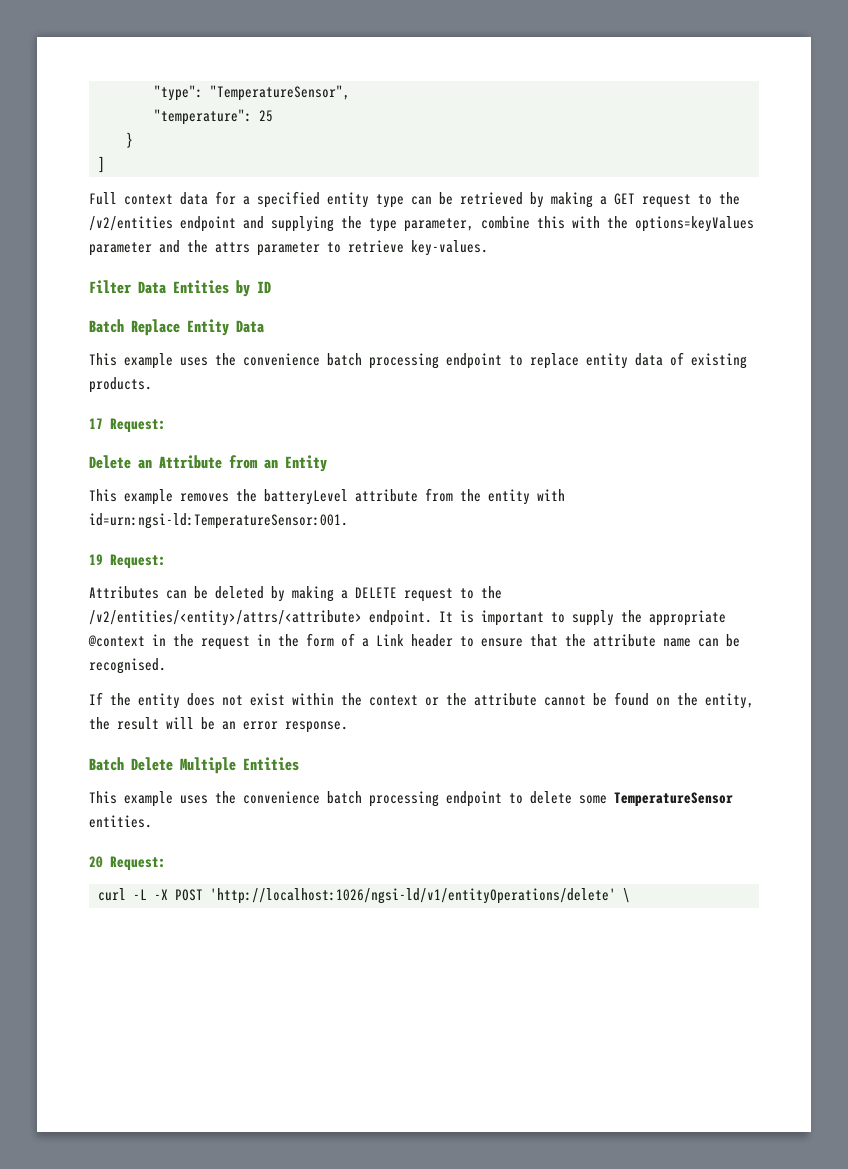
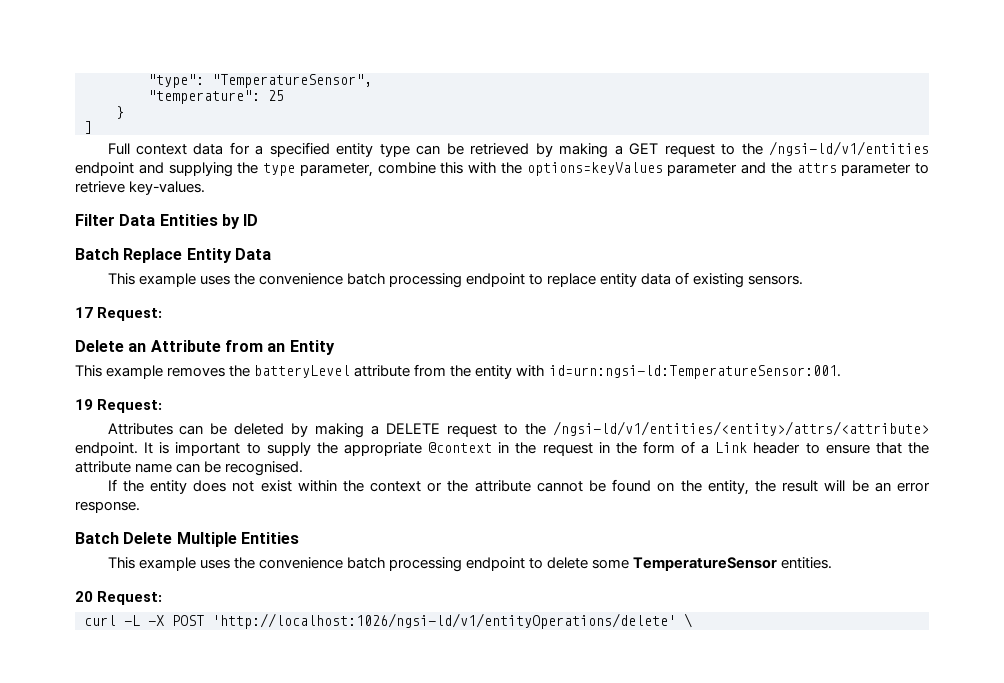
[89,216,173,231] /v2/entities -> [768,141,929,156] /ngsi-ld/v1/entities
[89,377,152,393] products. -> [748,275,804,285] sensors.
[89,610,362,626] /v2/entities/<entity>/attrs/<attribute> -> [553,421,929,436] /ngsi-ld/v1/entities/<entity>/attrs/<attribute>

